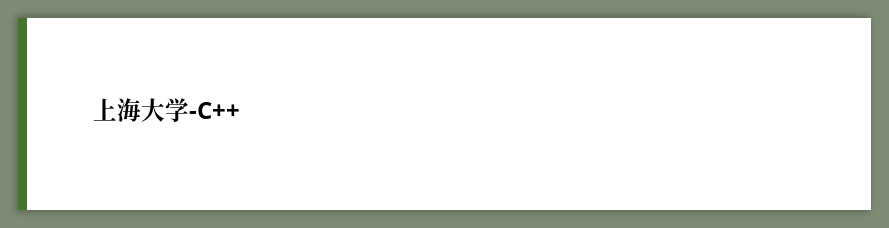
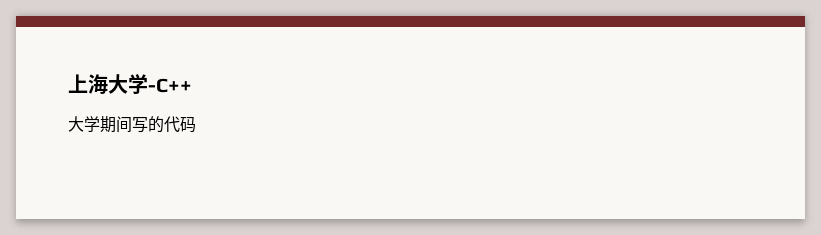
(240, 110) none -> [68,116,196,133] // 大学期间写的代码

